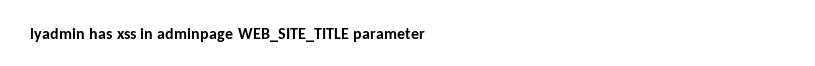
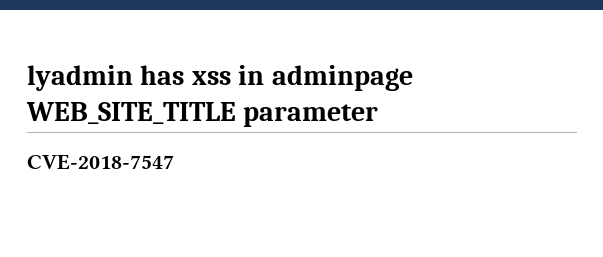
(425, 35) none -> [27,154,174,170] // CVE-2018-7547

